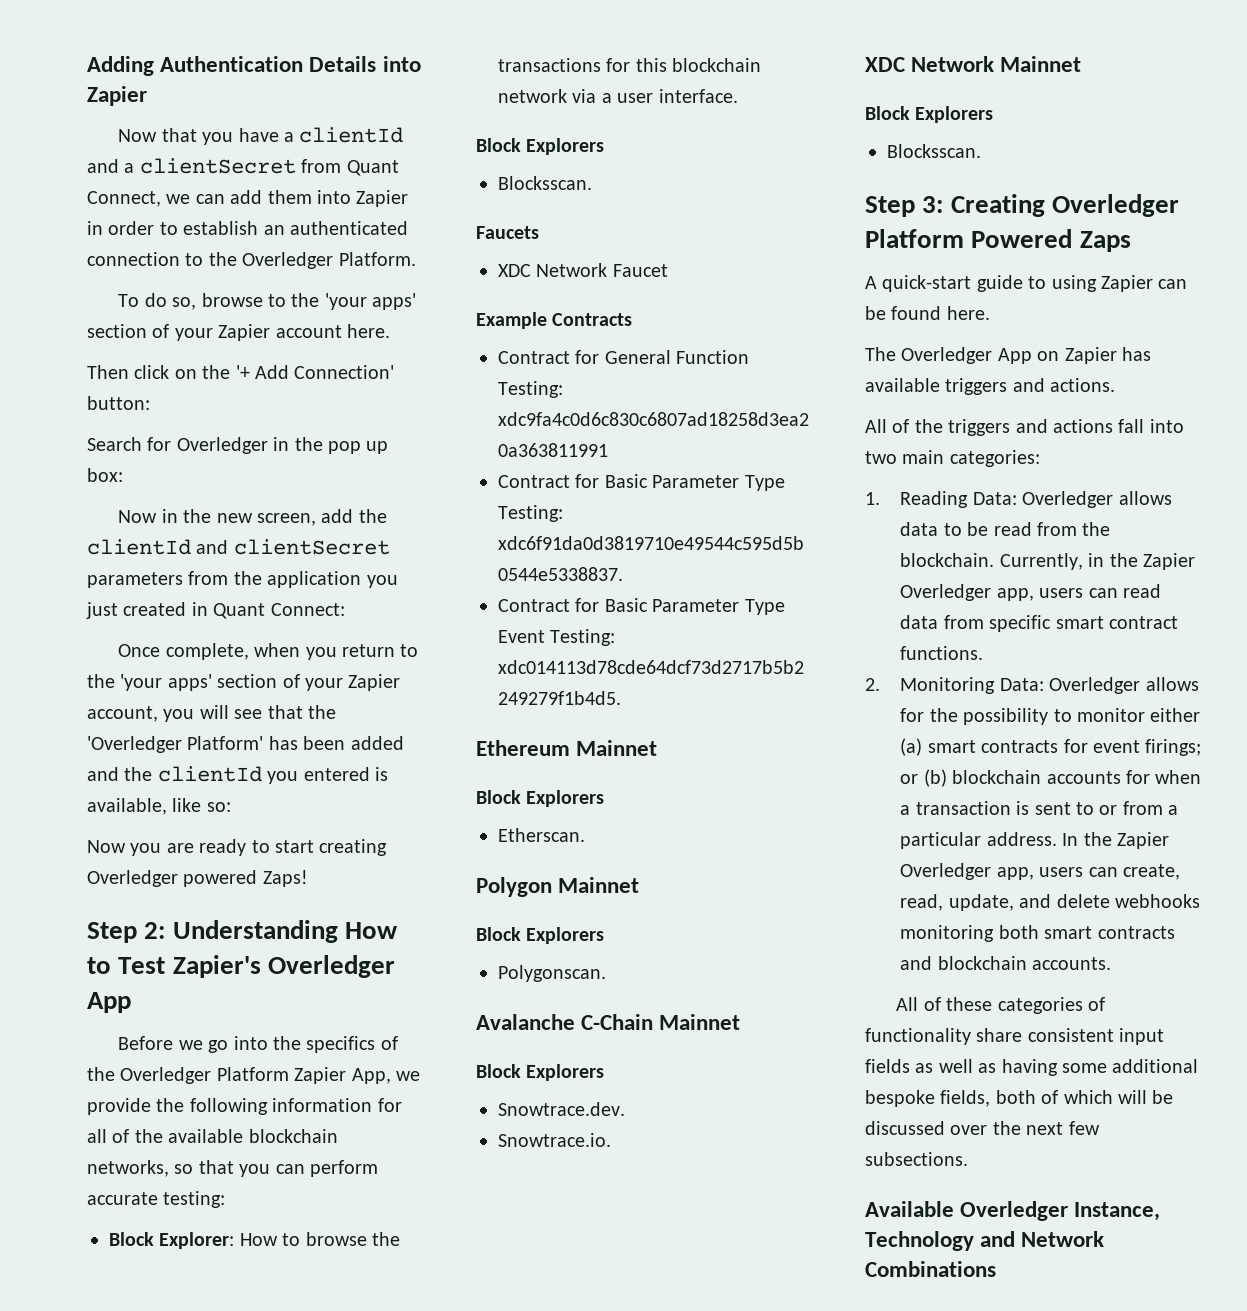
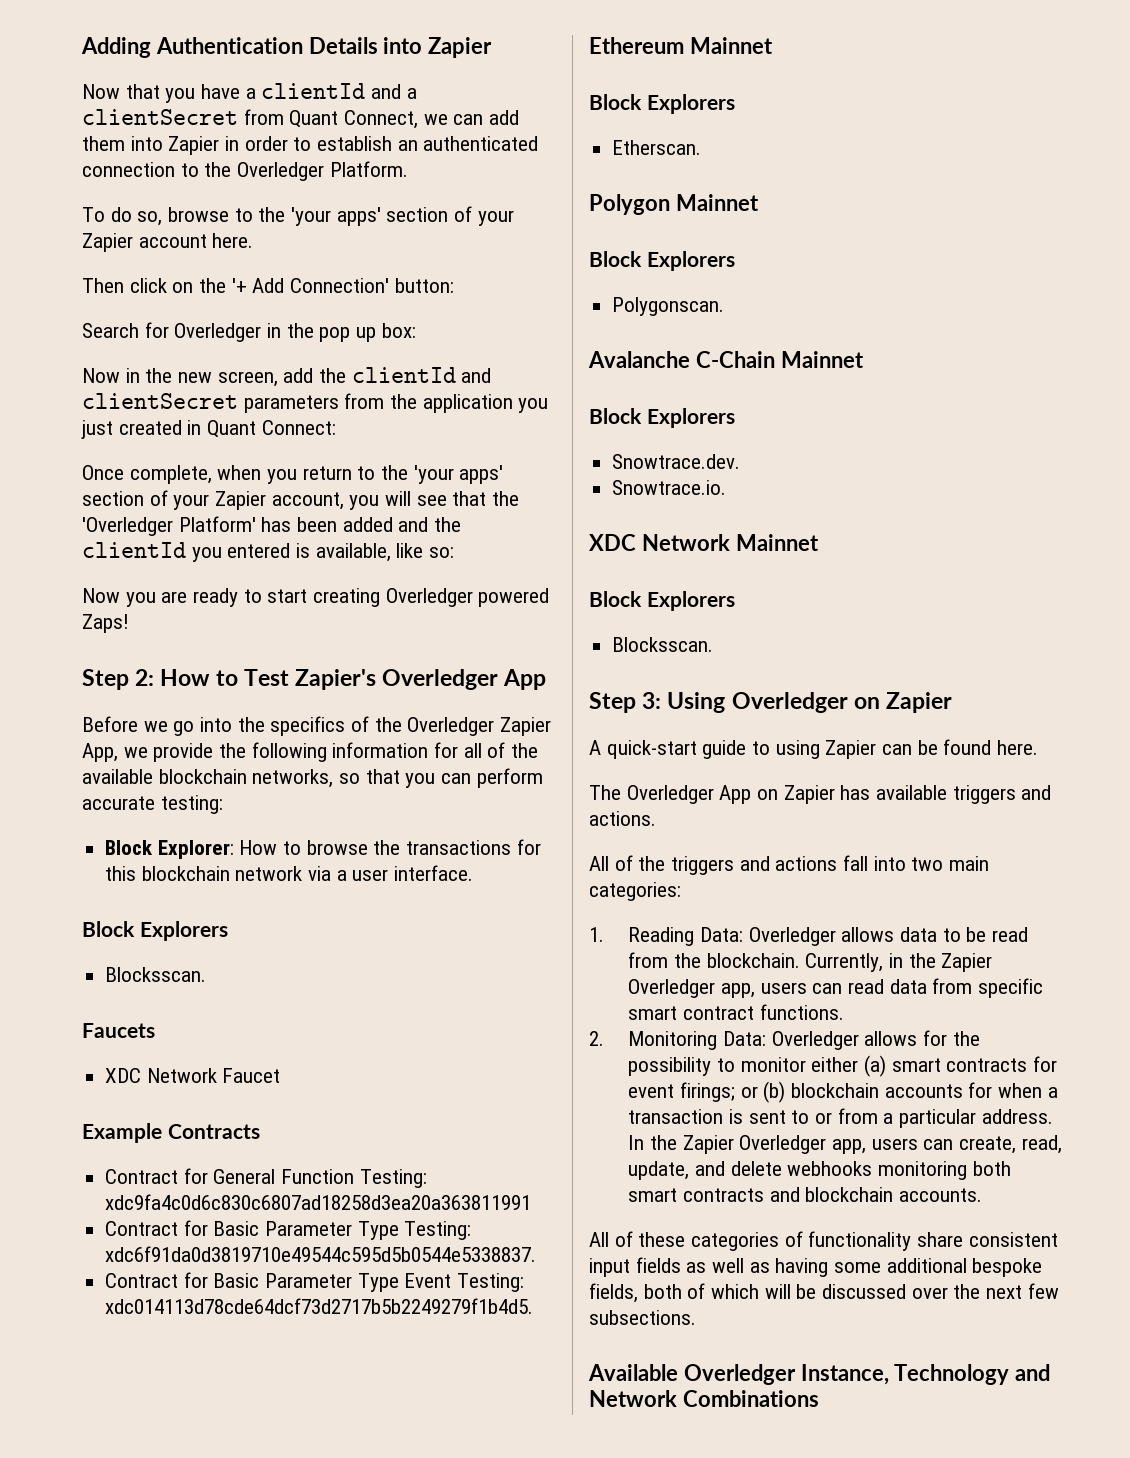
[172,920,338,943] Understanding -> (155, 677) none
[216,1067,289,1081] Platform -> (495, 726) none
[950,194,1179,217] [865,229,1131,252] Creating Overledger Platform Powered Zaps -> [667,692,953,713] Using Overledger on Zapier

